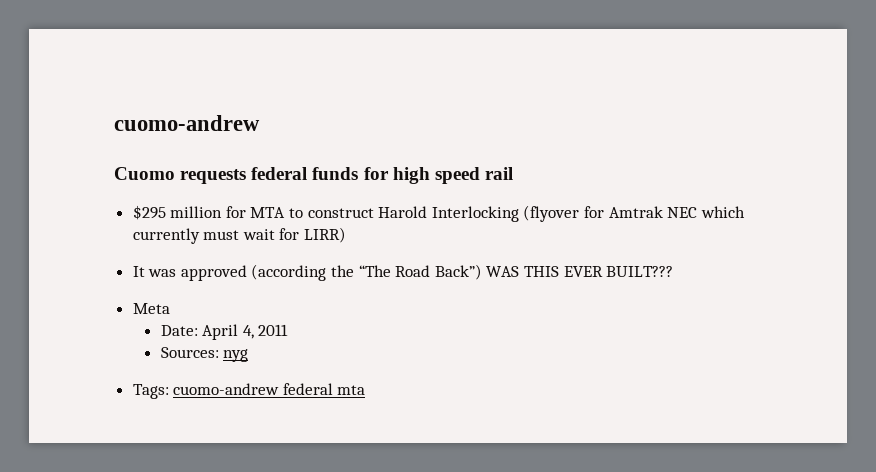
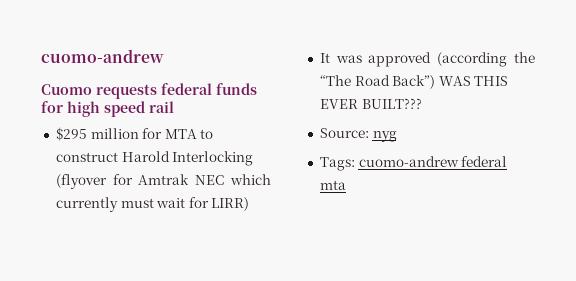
[132,303,170,314] [160,324,289,340] [160,347,219,358] Meta // Date: April 4, 2011 // Sources: -> [319,128,369,138] Source:

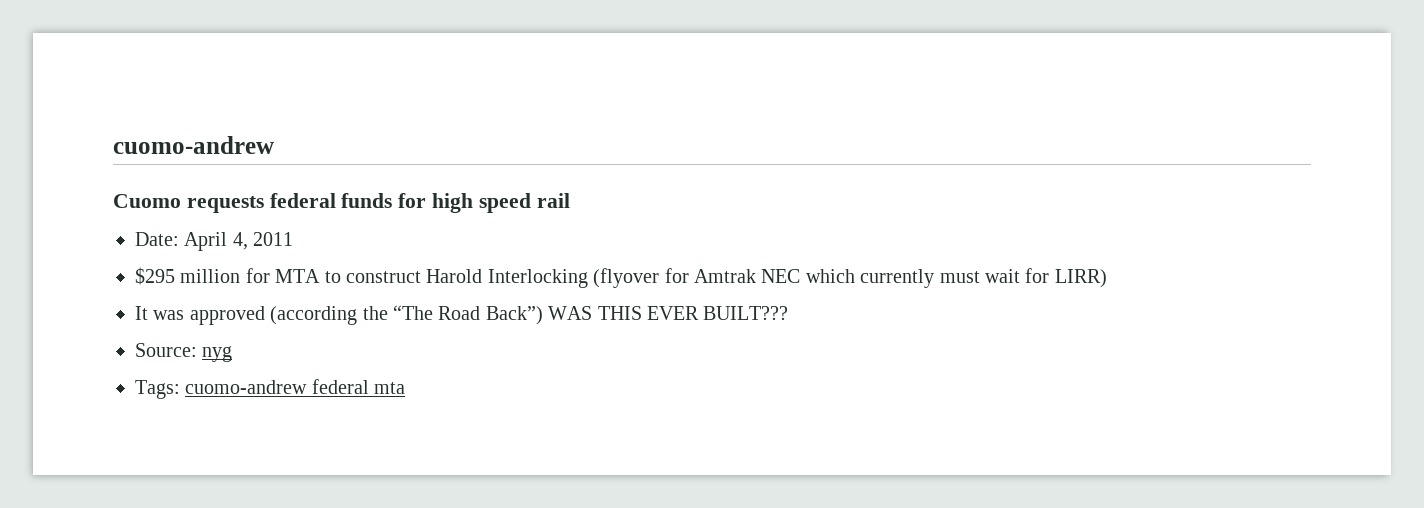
(174, 107) none -> [135,232,294,251] // Date: April 4, 2011

